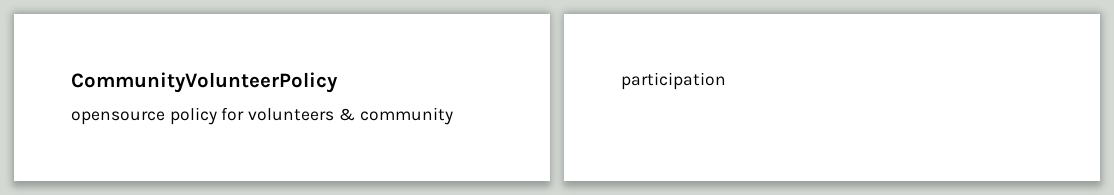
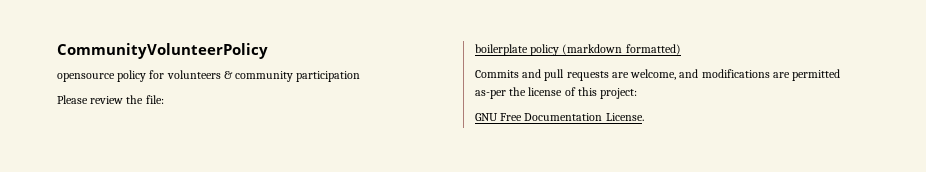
(726, 81) none -> [57,95,164,104] [475,44,681,56] [475,69,841,81] [475,87,638,99] [475,113,644,121] // Please review the file: // boilerplate policy (markdown formatted) // Commits and pull requests are welcome, and modifications are permitted as-per the license of this project: // GNU Free Documentation License.

